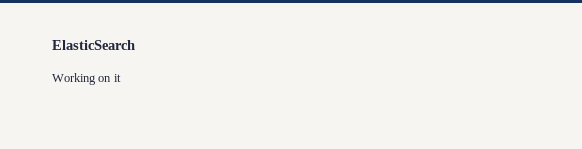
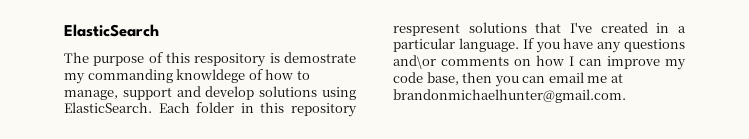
[52,73,121,85] Working on it -> [64,52,356,67] [64,69,310,84] [64,86,356,100] [64,102,357,117] [393,22,686,36] [393,38,685,53] [393,55,686,70] [393,72,623,87] [393,89,626,103] The purpose of this respository is demostrate my commanding knowldege of how to manage, support and develop solutions using ElasticSearch. Each folder in this repository respresent solutions that I've created in a particular language. If you have any questions and\or comments on how I can improve my code base, then you can email me at brandonmichaelhunter@gmail.com.

